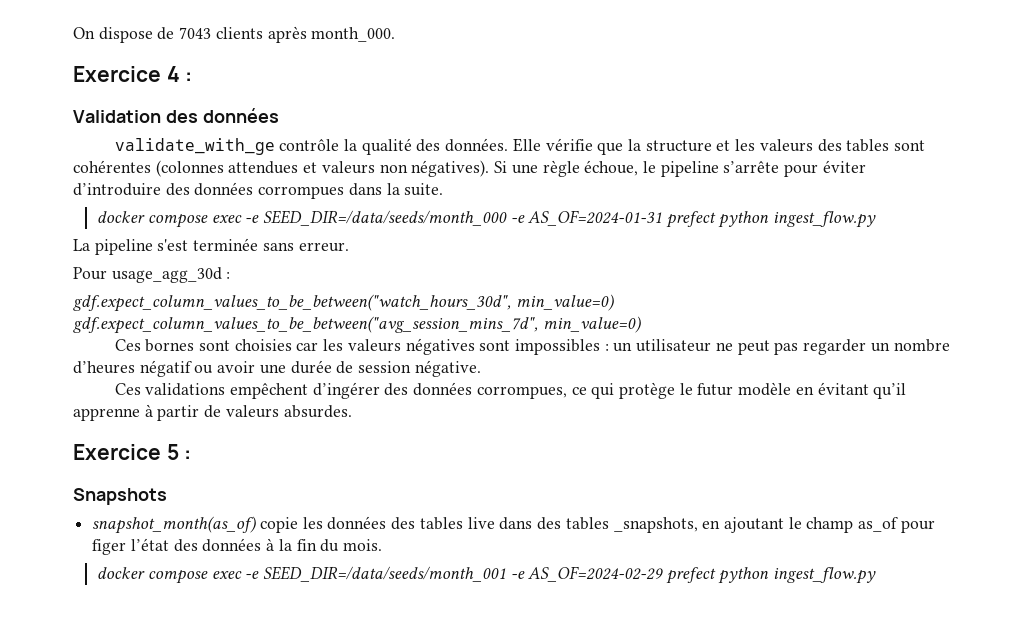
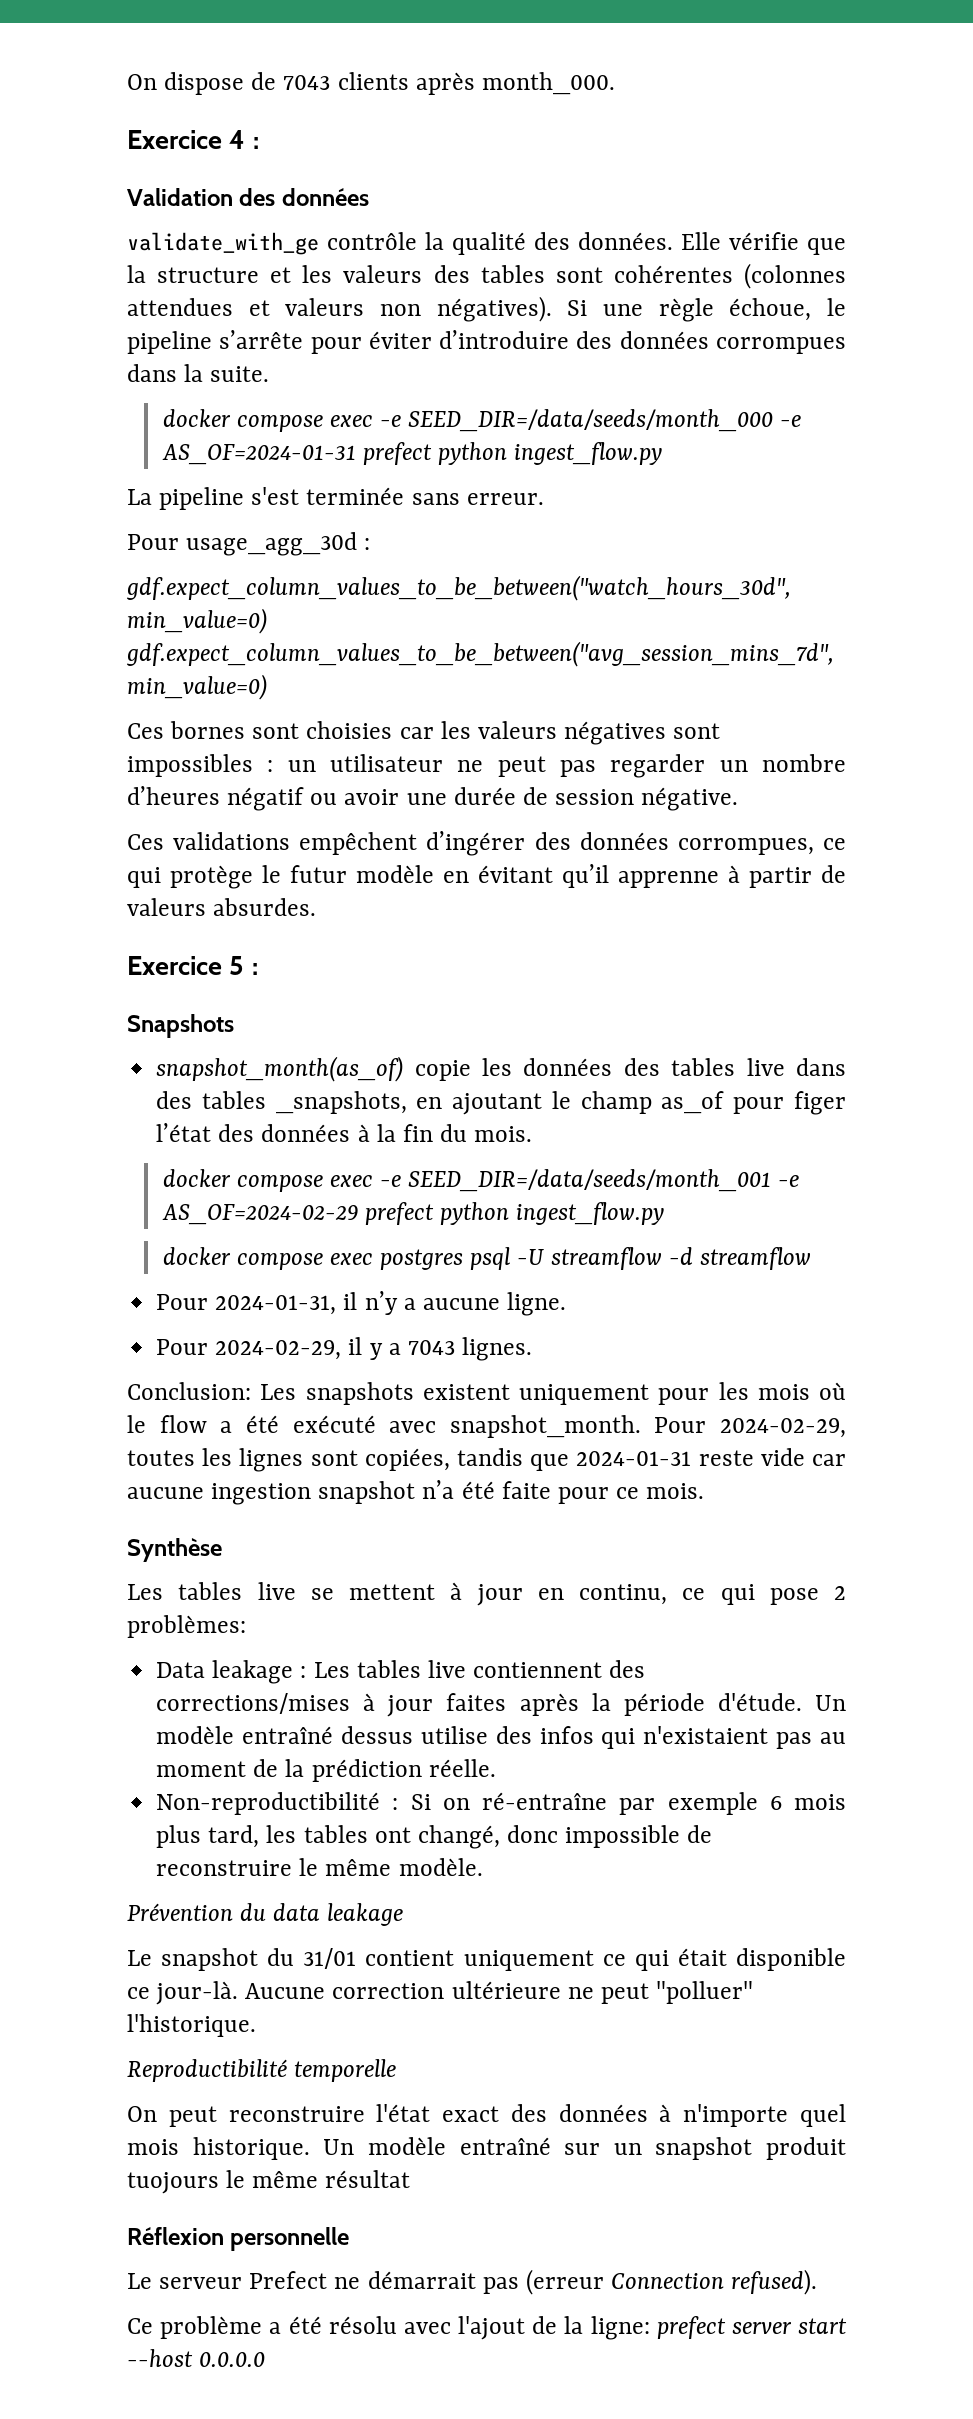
(876, 575) none -> [162,1247,811,1270] [156,1291,567,1316] [156,1337,533,1361] [127,1382,846,1405] [127,1415,846,1438] [127,1448,847,1472] [127,1480,705,1505] [127,1538,222,1562] [127,1582,846,1606] [127,1615,246,1638] [156,1660,646,1684] [156,1693,846,1717] [156,1726,847,1749] [156,1759,496,1782] [156,1792,847,1815] [156,1825,713,1849] [156,1858,483,1876] [127,1903,404,1926] [127,1948,846,1971] [127,1981,754,2005] [127,2014,256,2037] [127,2059,397,2082] [127,2104,847,2127] [127,2137,846,2160] [127,2170,411,2194] [127,2227,350,2251] [127,2269,818,2295] [127,2316,847,2340] [127,2349,266,2367] // docker compose exec postgres psql -U streamflow -d streamflow // Pour 2024-01-31, il n’y a aucune ligne. // Pour 2024-02-29, il y a 7043 lignes. // Conclusion: Les snapshots existent uniquement pour les mois où le flow a été exécuté avec snapshot_month. Pour 2024-02-29, toutes les lignes sont copiées, tandis que 2024-01-31 reste vide car aucune ingestion snapshot n’a été faite pour ce mois. // Synthèse // Les tables live se mettent à jour en continu, ce qui pose 2 problèmes: // Data leakage : Les tables live contiennent des corrections/mises à jour faites après la période d'étude. Un modèle entraîné dessus utilise des infos qui n'existaient pas au moment de la prédiction réelle. // Non-reproductibilité : Si on ré-entraîne par exemple 6 mois plus tard, les tables ont changé, donc impossible de reconstruire le même modèle. // Prévention du data leakage // Le snapshot du 31/01 contient uniquement ce qui était disponible ce jour-là. Aucune correction ultérieure ne peut "polluer" l'historique. // Reproductibilité temporelle // On peut reconstruire l'état exact des données à n'importe quel mois historique. Un modèle entraîné sur un snapshot produit tuojours le même résultat // Réflexion personnelle // Le serveur Prefect ne démarrait pas (erreur Connection refused). // Ce problème a été résolu avec l'ajout de la ligne: prefect server start --host 0.0.0.0

